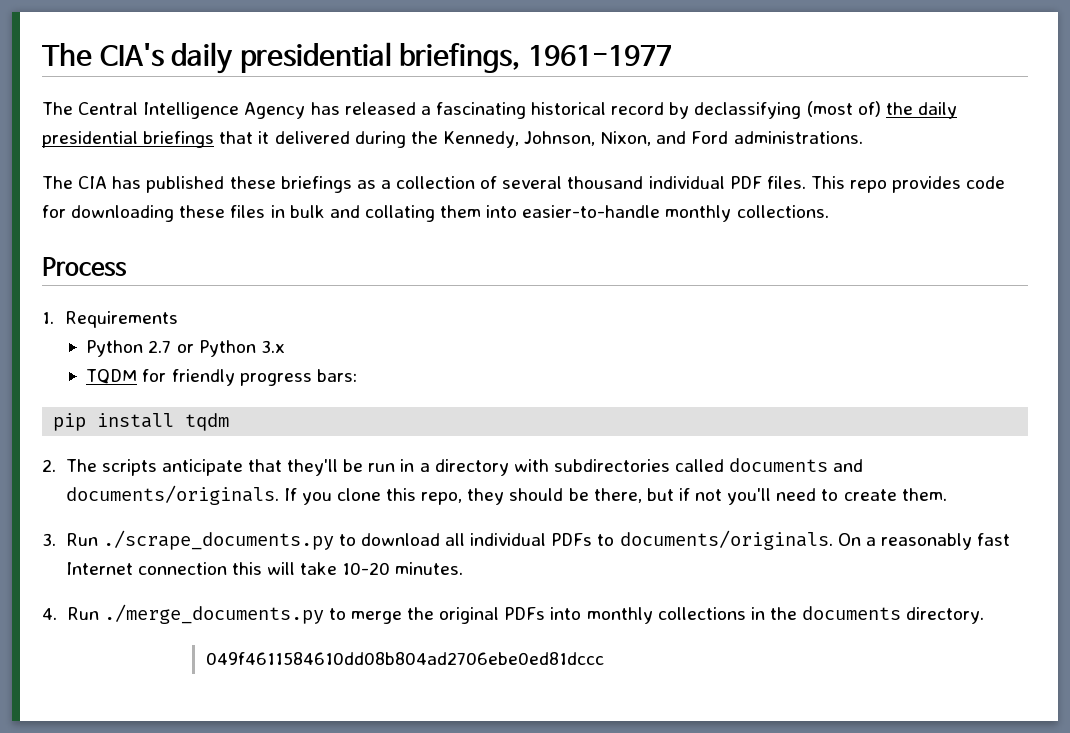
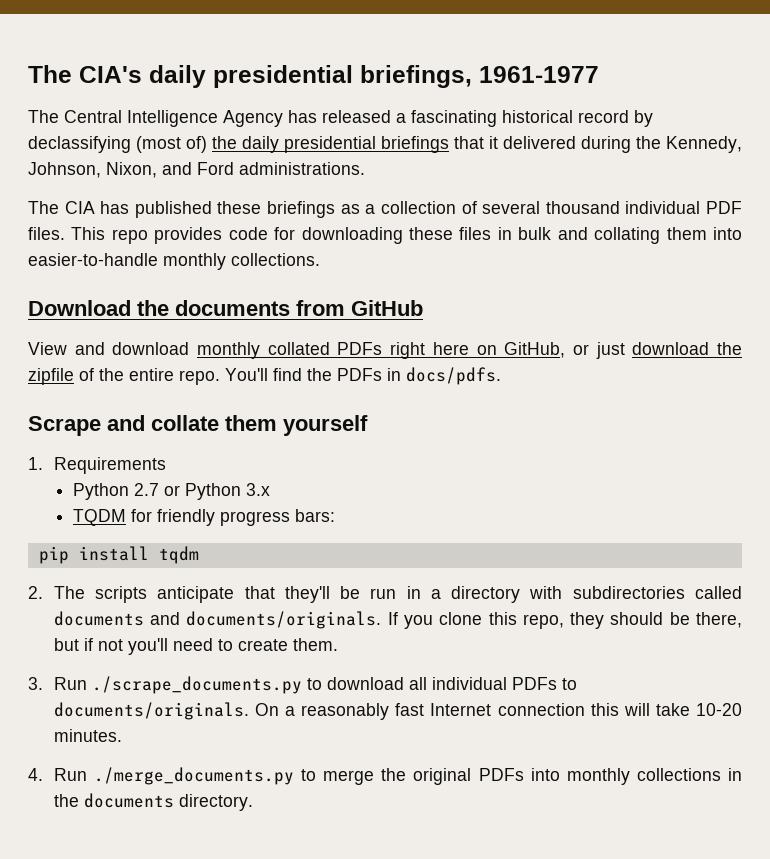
[42,257,127,277] Process -> [28,300,423,316] [28,342,742,359] [28,367,501,385] [28,415,368,436] Download the documents from GitHub // View and download monthly collated PDFs right here on GitHub, or just download the zipfile of the entire repo. You'll find the PDFs in docs/pdfs. // Scrape and collate them yourself
[205,652,604,665] // 049f4611584610dd08b804ad2706ebe0ed81dccc -> (253, 802) none

